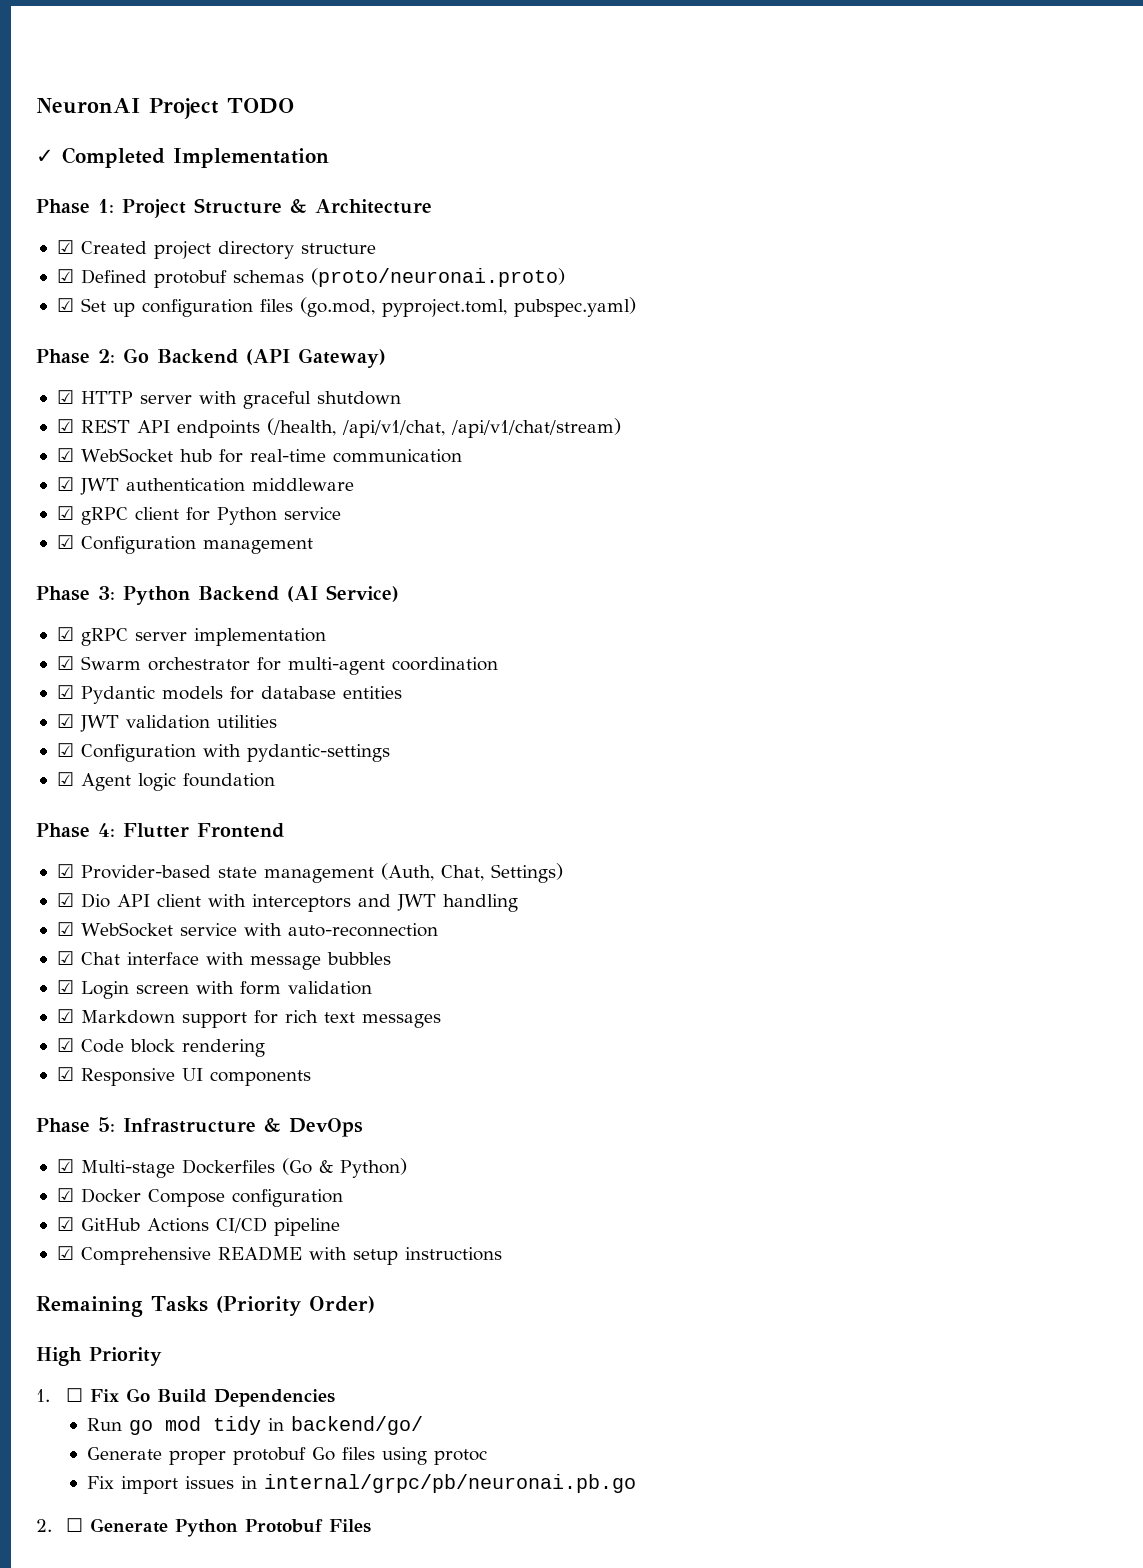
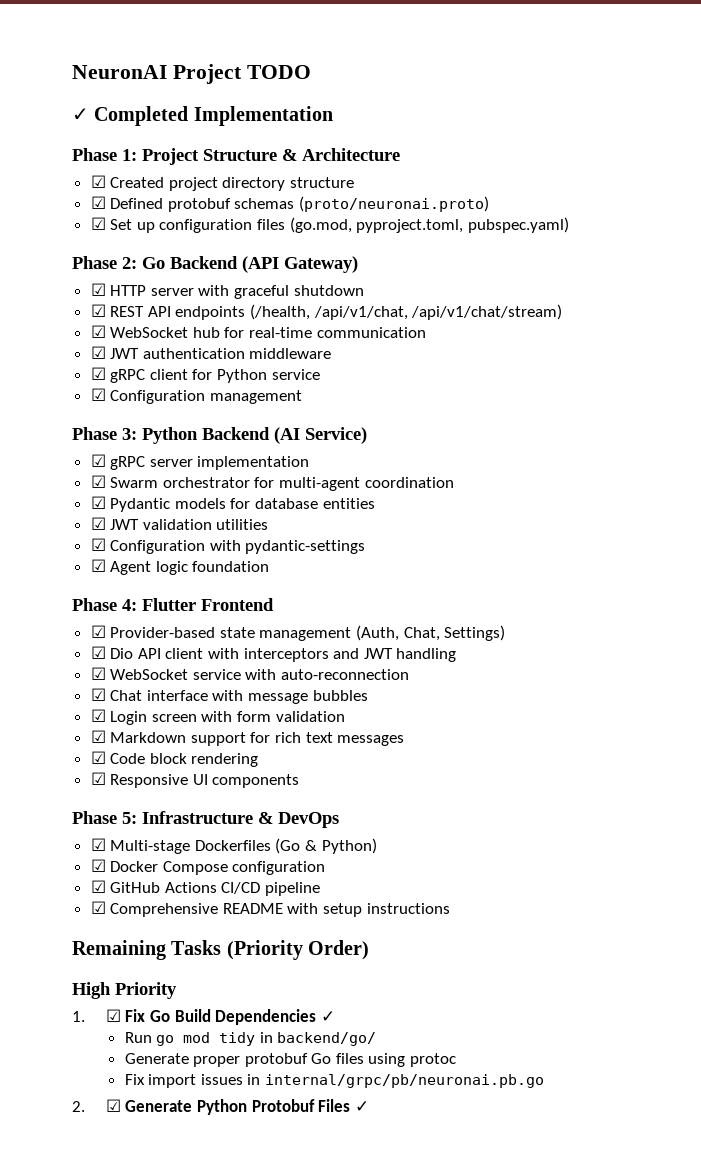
[66,1388,84,1402] ☐ -> [105,1009,121,1022] ☑
(336, 1398) none -> [320,1011,335,1022] ✓
[66,1518,84,1532] ☐ -> [105,1099,121,1112] ☑
(372, 1526) none -> [354,1101,369,1112] ✓

